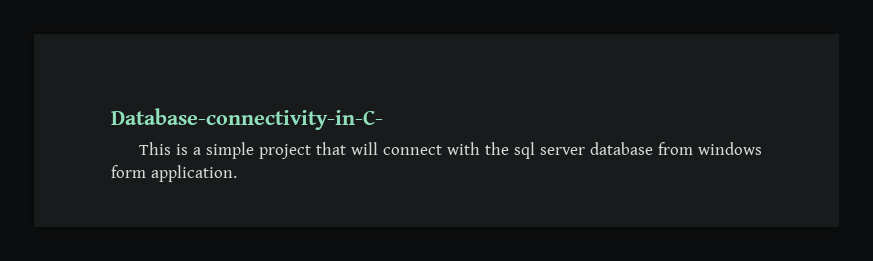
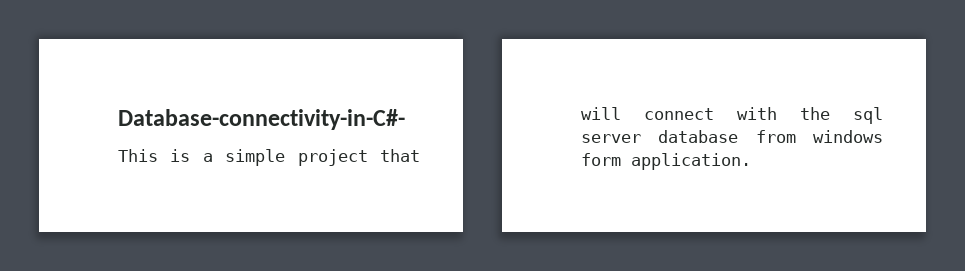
[111,108,383,130] Database-connectivity-in-C- -> [118,109,405,130] Database-connectivity-in-C#-

